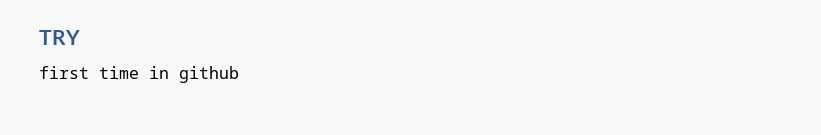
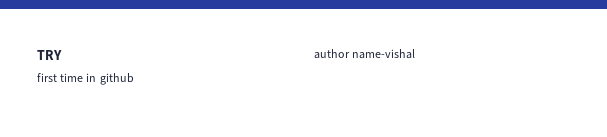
(239, 74) none -> [314,49,416,59] // author name-vishal

